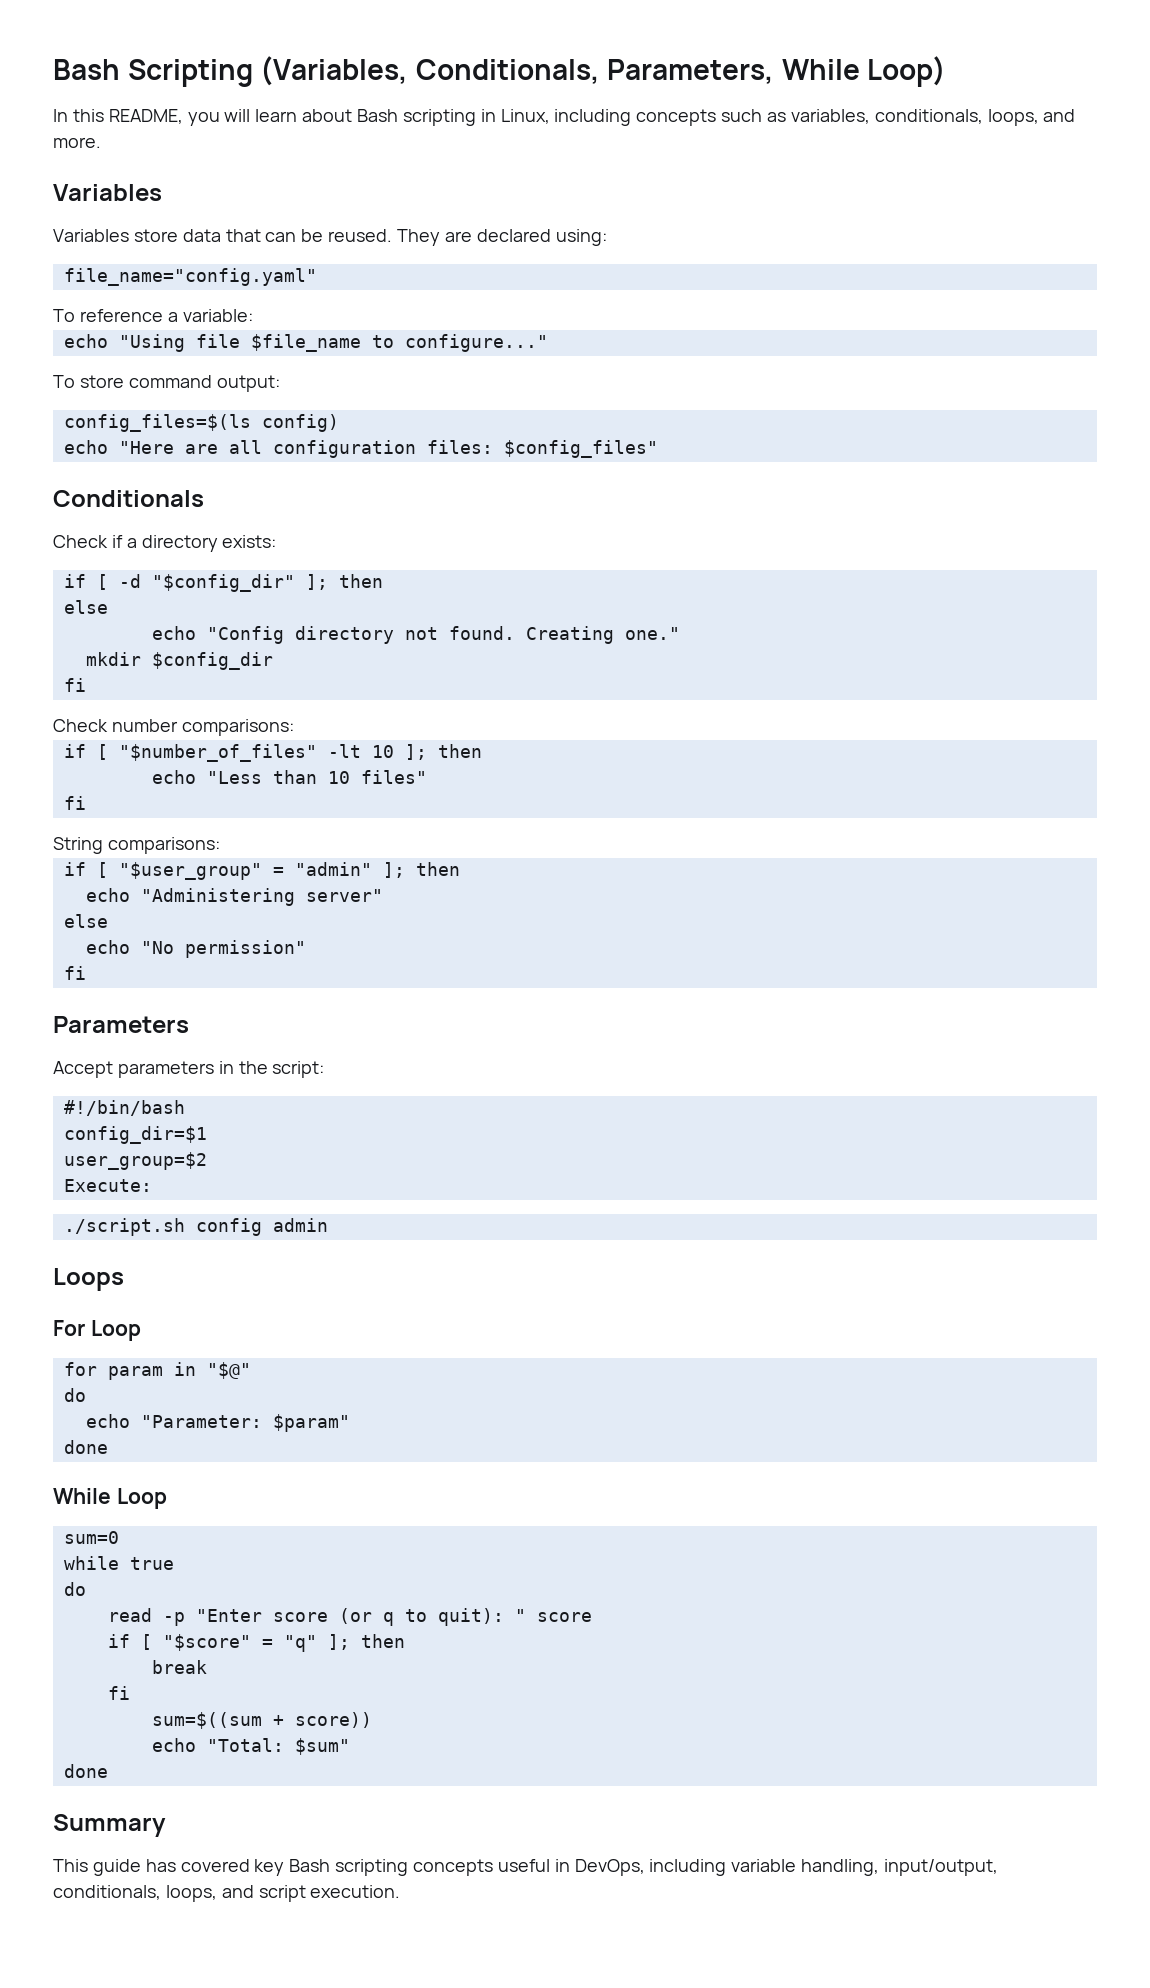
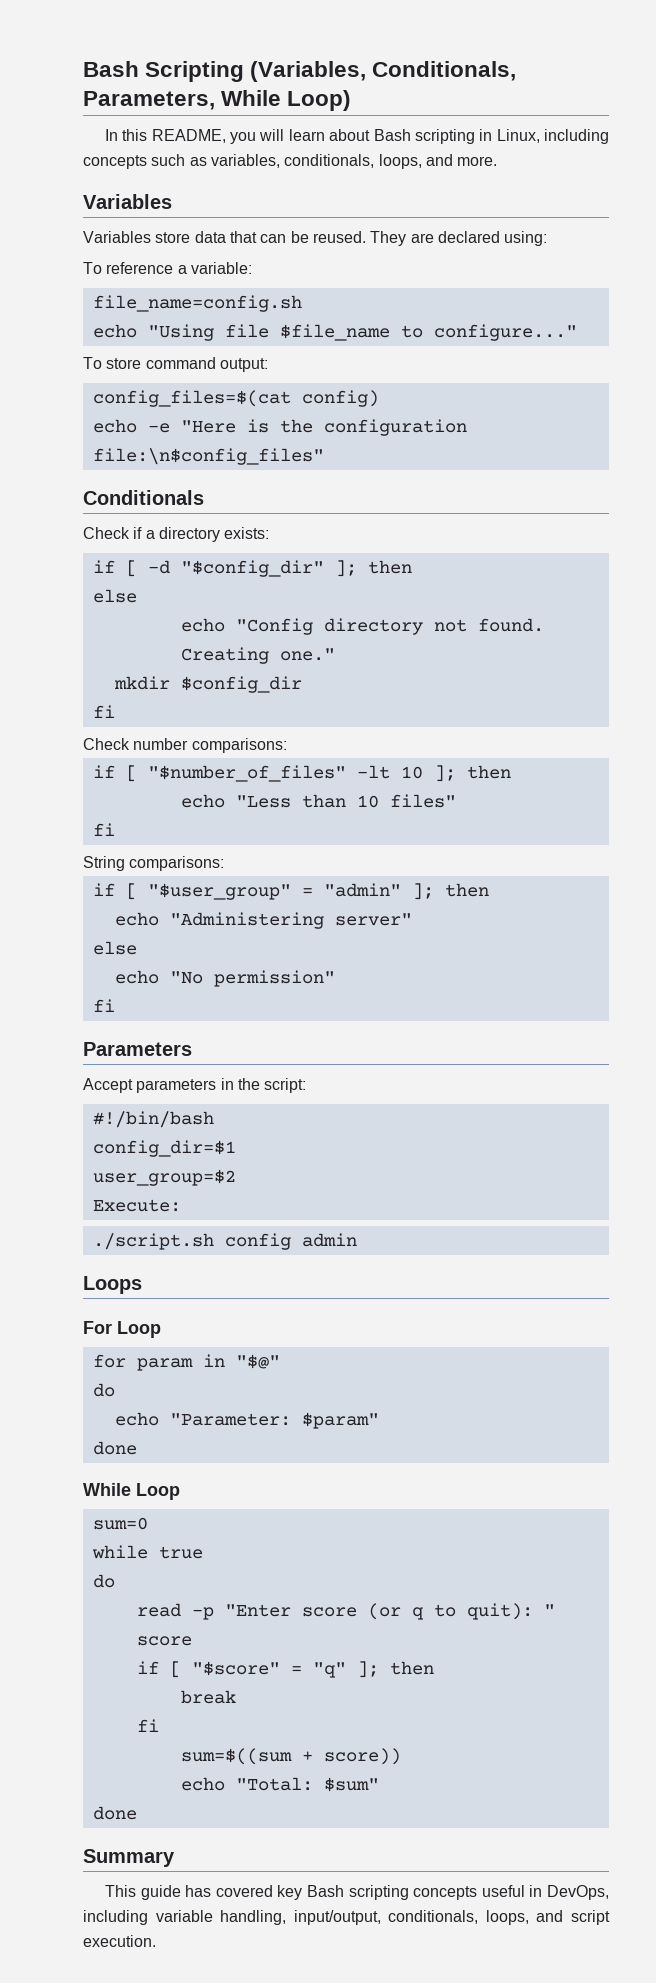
[63,268,317,286] // file_name="config.yaml" -> (548, 238) none
(253, 315) none -> [92,295,302,312] // file_name=config.sh
[63,414,251,432] config_files=$(ls -> [92,390,291,407] config_files=$(cat
[118,440,658,458] "Here are all configuration files: $config_files" -> [147,419,467,436] [92,448,324,465] -e "Here is the configuration file:\n$config_files"

